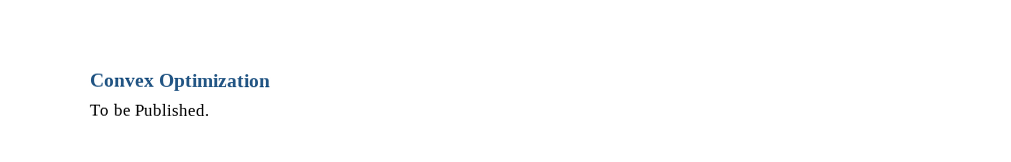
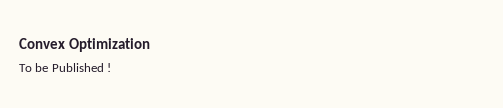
[134,103,210,117] Published. -> [51,63,112,72] Published !

